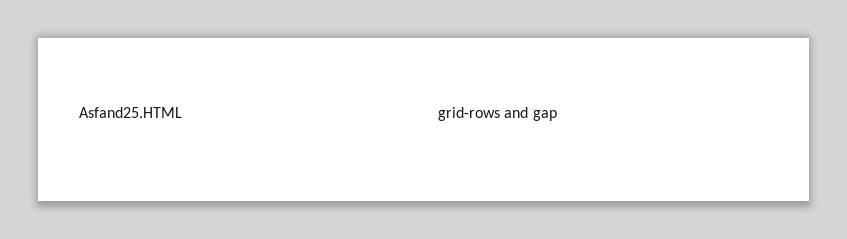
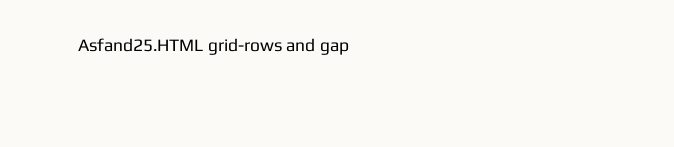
(182, 112) // -> (203, 45) none

